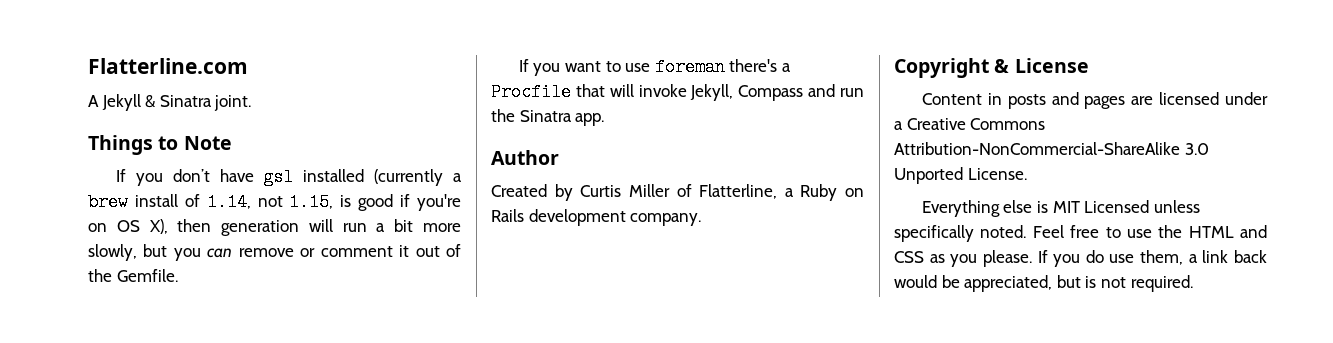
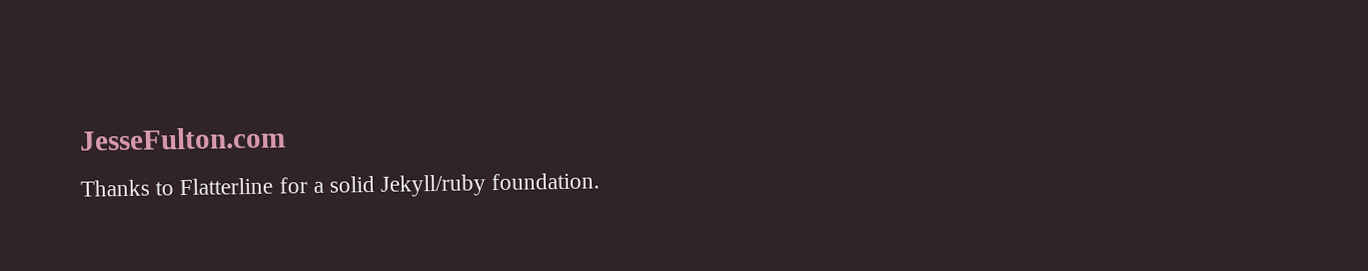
[88,58,248,74] [88,94,252,111] [88,135,232,155] [115,168,462,186] [88,193,462,211] [88,219,461,236] [88,244,462,261] [88,269,178,282] [518,58,792,76] [491,83,864,101] [491,109,605,126] [491,150,559,165] [491,184,864,201] [491,209,702,226] [894,58,1089,78] [921,92,1268,109] [894,118,1046,130] [894,142,1209,155] [894,167,1027,184] [921,200,1200,217] [894,225,1267,242] [894,250,1267,267] [894,275,1193,292] Flatterline.com // A Jekyll & Sinatra joint. // Things to Note // If you don’t have gsl installed (currently a brew install of 1.14, not 1.15, is good if you're on OS X), then generation will run a bit more slowly, but you can remove or comment it out of the Gemfile. // If you want to use foreman there's a Procfile that will invoke Jekyll, Compass and run the Sinatra app. // Author // Created by Curtis Miller of Flatterline, a Ruby on Rails development company. // Copyright & License // Content in posts and pages are licensed under a Creative Commons Attribution-NonCommercial-ShareAlike 3.0 Unported License. // Everything else is MIT Licensed unless specifically noted. Feel free to use the HTML and CSS as you please. If you do use them, a link back would be appreciated, but is not required. -> [79,126,286,151] [80,172,601,197] JesseFulton.com // Thanks to Flatterline for a solid Jekyll/ruby foundation.

